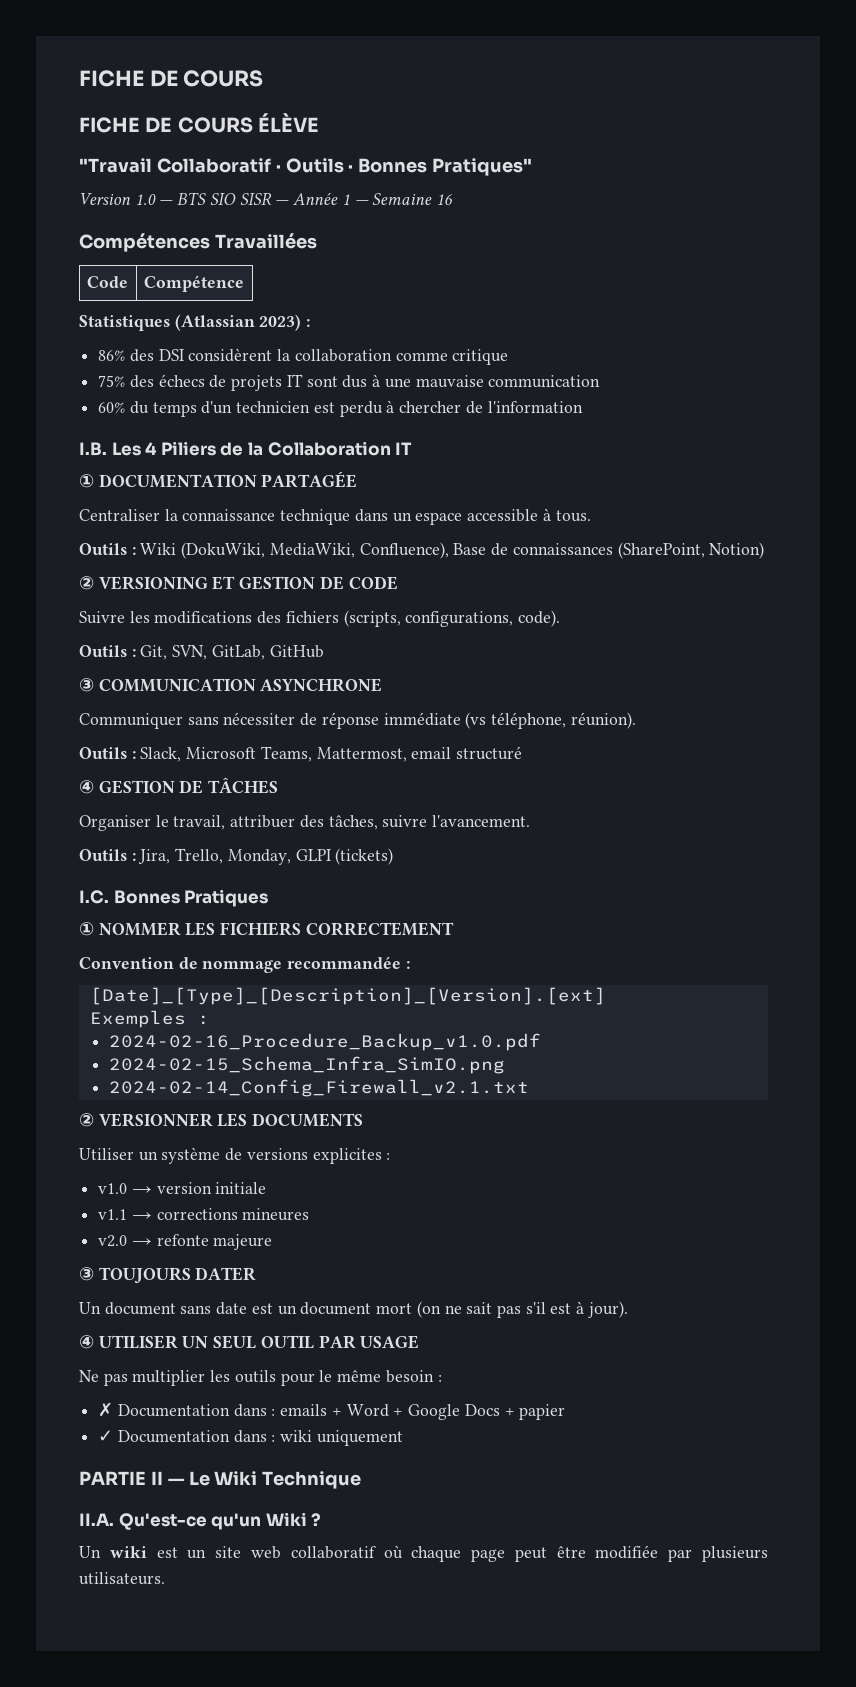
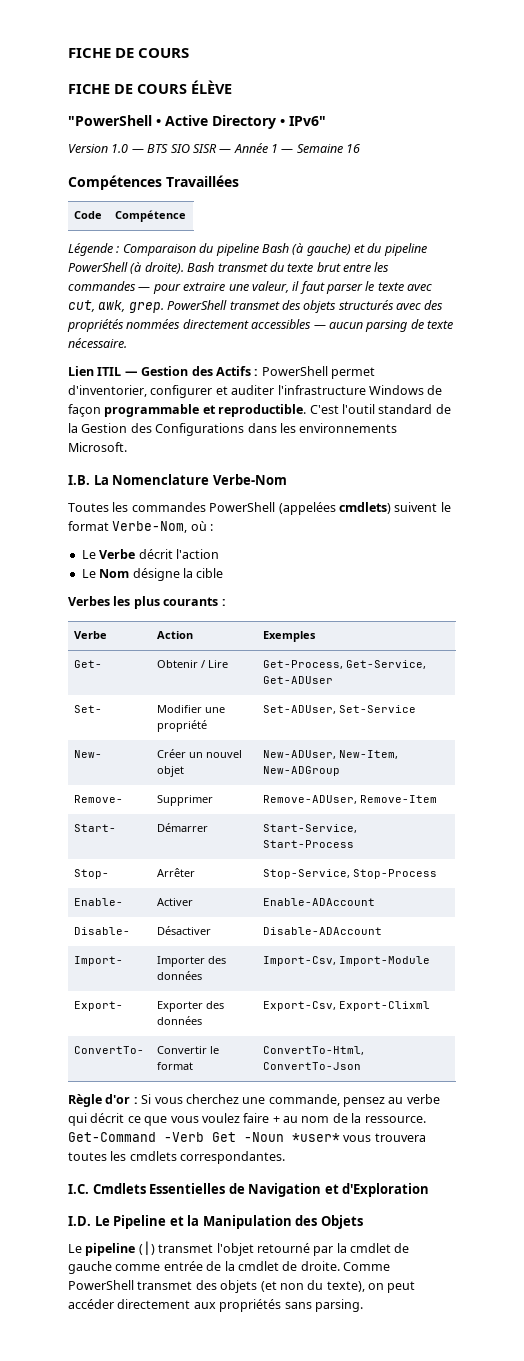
[79,158,533,176] "Travail Collaboratif · Outils · Bonnes Pratiques" -> [68,115,326,129] "PowerShell • Active Directory • IPv6"
[79,314,311,331] [98,348,509,365] [98,374,601,391] [98,400,583,417] [79,441,413,456] [79,471,358,488] [79,508,591,525] [79,542,765,559] [79,576,398,590] [79,610,561,627] [79,645,324,660] [79,678,383,692] [79,712,636,729] [79,746,523,762] [79,777,279,794] [79,815,531,831] [79,848,394,865] [79,889,269,907] [79,922,454,936] [79,956,410,973] [89,987,606,1005] [89,1010,210,1028] [108,1033,541,1051] [108,1056,505,1074] [108,1079,529,1097] [79,1113,364,1127] [79,1147,391,1164] [98,1182,267,1194] [98,1208,310,1221] [98,1234,273,1250] [79,1267,257,1284] [79,1301,628,1318] [79,1335,420,1349] [79,1370,442,1386] [98,1402,566,1420] [98,1430,403,1446] [79,1471,362,1489] [79,1512,322,1530] [79,1545,769,1562] [79,1572,165,1585] Statistiques (Atlassian 2023) : // 86% des DSI considèrent la collaboration comme critique // 75% des échecs de projets IT sont dus à une mauvaise communication // 60% du temps d'un technicien est perdu à chercher de l'information // I.B. Les 4 Piliers de la Collaboration IT // ① DOCUMENTATION PARTAGÉE // Centraliser la connaissance technique dans un espace accessible à tous. // Outils : Wiki (DokuWiki, MediaWiki, Confluence), Base de connaissances (SharePoint, Notion) // ② VERSIONING ET GESTION DE CODE // Suivre les modifications des fichiers (scripts, configurations, code). // Outils : Git, SVN, GitLab, GitHub // ③ COMMUNICATION ASYNCHRONE // Communiquer sans nécessiter de réponse immédiate (vs téléphone, réunion). // Outils : Slack, Microsoft Teams, Mattermost, email structuré // ④ GESTION DE TÂCHES // Organiser le travail, attribuer des tâches, suivre l'avancement. // Outils : Jira, Trello, Monday, GLPI (tickets) // I.C. Bonnes Pratiques // ① NOMMER LES FICHIERS CORRECTEMENT // Convention de nommage recommandée : // [Date]_[Type]_[Description]_[Version].[ext] // Exemples : // 2024-02-16_Procedure_Backup_v1.0.pdf // 2024-02-15_Schema_Infra_SimIO.png // 2024-02-14_Config_Firewall_v2.1.txt // ② VERSIONNER LES DOCUMENTS // Utiliser un système de versions explicites : // v1.0 → version initiale // v1.1 → corrections mineures // v2.0 → refonte majeure // ③ TOUJOURS DATER // Un document sans date est un document mort (on ne sait pas s'il est à jour). // ④ UTILISER UN SEUL OUTIL PAR USAGE // Ne pas multiplier les outils pour le même besoin : // ✗ Documentation dans : emails + Word + Google Docs + papier // ✓ Documentation dans : wiki uniquement // PARTIE II — Le Wiki Technique // II.A. Qu'est-ce qu'un Wiki ? // Un wiki est un site web collaboratif où chaque page peut être modifiée par plusieurs utilisateurs. -> [68,243,427,256] [68,262,390,274] [68,281,433,294] [68,300,444,313] [67,319,453,332] [68,338,127,348] [68,366,375,379] [68,385,443,398] [68,404,451,417] [68,423,398,436] [68,442,127,452] [68,474,287,485] [68,502,451,515] [68,521,214,533] [81,549,219,559] [81,568,224,581] [68,596,226,609] [74,631,108,639] [157,631,194,639] [263,631,317,642] [74,660,103,668] [157,660,229,668] [263,660,427,669] [263,676,334,684] [74,705,103,713] [157,705,226,713] [157,720,208,732] [263,705,417,714] [74,750,103,758] [157,749,243,758] [157,766,185,777] [263,750,399,759] [263,766,341,776] [74,795,124,803] [157,795,214,806] [263,795,438,804] [74,824,117,832] [157,823,209,832] [263,824,358,833] [263,840,355,848] [74,869,110,879] [157,868,196,877] [263,869,438,879] [74,898,124,906] [157,898,194,906] [263,898,376,906] [74,927,131,935] [157,926,212,935] [263,927,383,935] [74,956,124,966] [157,956,227,967] [157,971,203,980] [263,956,431,966] [74,1001,124,1011] [157,1001,225,1012] [157,1016,203,1025] [263,1001,431,1011] [74,1046,145,1054] [157,1046,220,1054] [157,1062,194,1070] [263,1046,365,1055] [263,1062,362,1070] [68,1094,440,1107] [68,1113,426,1126] [68,1132,426,1142] [68,1151,286,1164] [68,1183,430,1197] [68,1215,363,1229] [68,1241,410,1256] [68,1261,390,1274] [68,1280,416,1293] [68,1299,363,1312] Légende : Comparaison du pipeline Bash (à gauche) et du pipeline PowerShell (à droite). Bash transmet du texte brut entre les commandes — pour extraire une valeur, il faut parser le texte avec cut, awk, grep. PowerShell transmet des objets structurés avec des propriétés nommées directement accessibles — aucun parsing de texte nécessaire. // Lien ITIL — Gestion des Actifs : PowerShell permet d'inventorier, configurer et auditer l'infrastructure Windows de façon programmable et reproductible. C'est l'outil standard de la Gestion des Configurations dans les environnements Microsoft. // I.B. La Nomenclature Verbe-Nom // Toutes les commandes PowerShell (appelées cmdlets) suivent le format Verbe-Nom, où : // Le Verbe décrit l'action // Le Nom désigne la cible // Verbes les plus courants : // Verbe | Action | Exemples // Get- | Obtenir / Lire | Get-Process, Get-Service, Get-ADUser // Set- | Modifier une propriété | Set-ADUser, Set-Service // New- | Créer un nouvel objet | New-ADUser, New-Item, New-ADGroup // Remove- | Supprimer | Remove-ADUser, Remove-Item // Start- | Démarrer | Start-Service, Start-Process // Stop- | Arrêter | Stop-Service, Stop-Process // Enable- | Activer | Enable-ADAccount // Disable- | Désactiver | Disable-ADAccount // Import- | Importer des données | Import-Csv, Import-Module // Export- | Exporter des données | Export-Csv, Export-Clixml // ConvertTo- | Convertir le format | ConvertTo-Html, ConvertTo-Json // Règle d'or : Si vous cherchez une commande, pensez au verbe qui décrit ce que vous voulez faire + au nom de la ressource. Get-Command -Verb Get -Noun *user* vous trouvera toutes les cmdlets correspondantes. // I.C. Cmdlets Essentielles de Navigation et d'Exploration // I.D. Le Pipeline et la Manipulation des Objets // Le pipeline (|) transmet l'objet retourné par la cmdlet de gauche comme entrée de la cmdlet de droite. Comme PowerShell transmet des objets (et non du texte), on peut accéder directement aux propriétés sans parsing.

